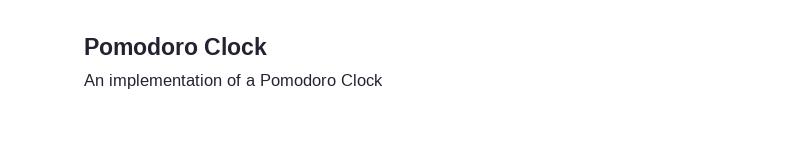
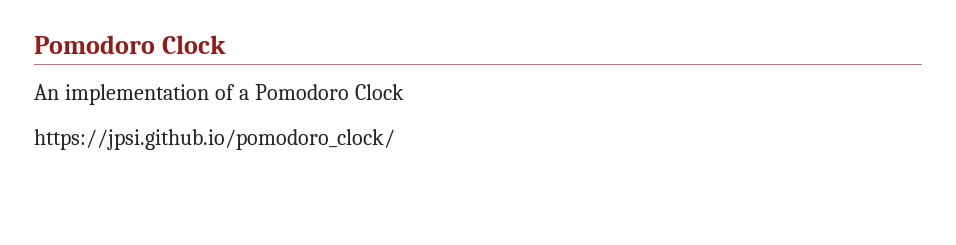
(383, 80) none -> [34,129,395,150] // https://jpsi.github.io/pomodoro_clock/

